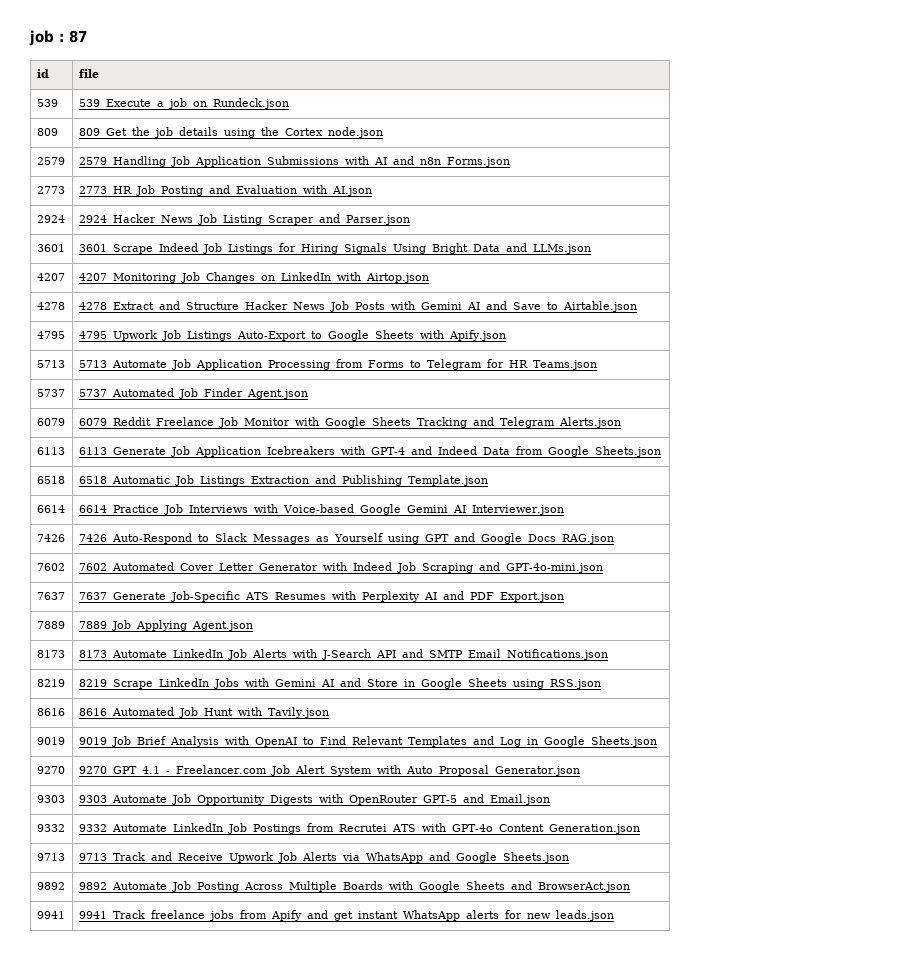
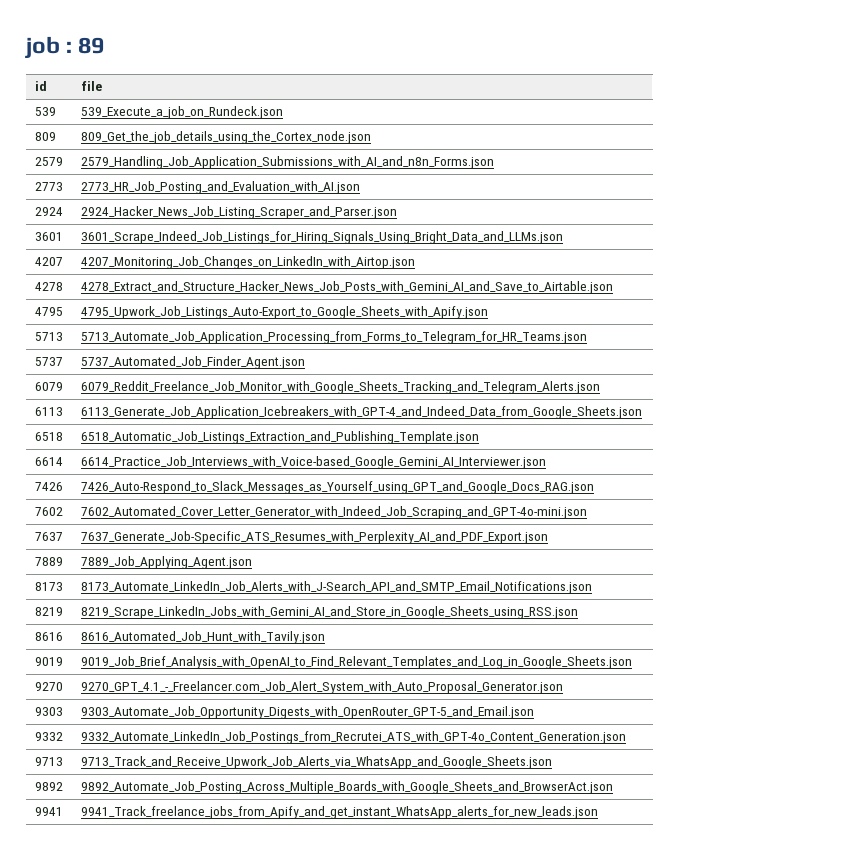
[69,30,87,43] 87 -> [78,37,105,54] 89

